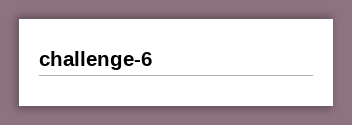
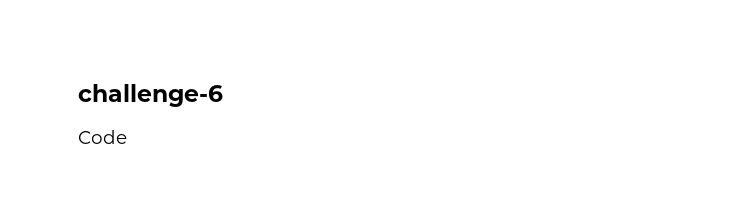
(152, 60) none -> [78,130,127,144] // Code

